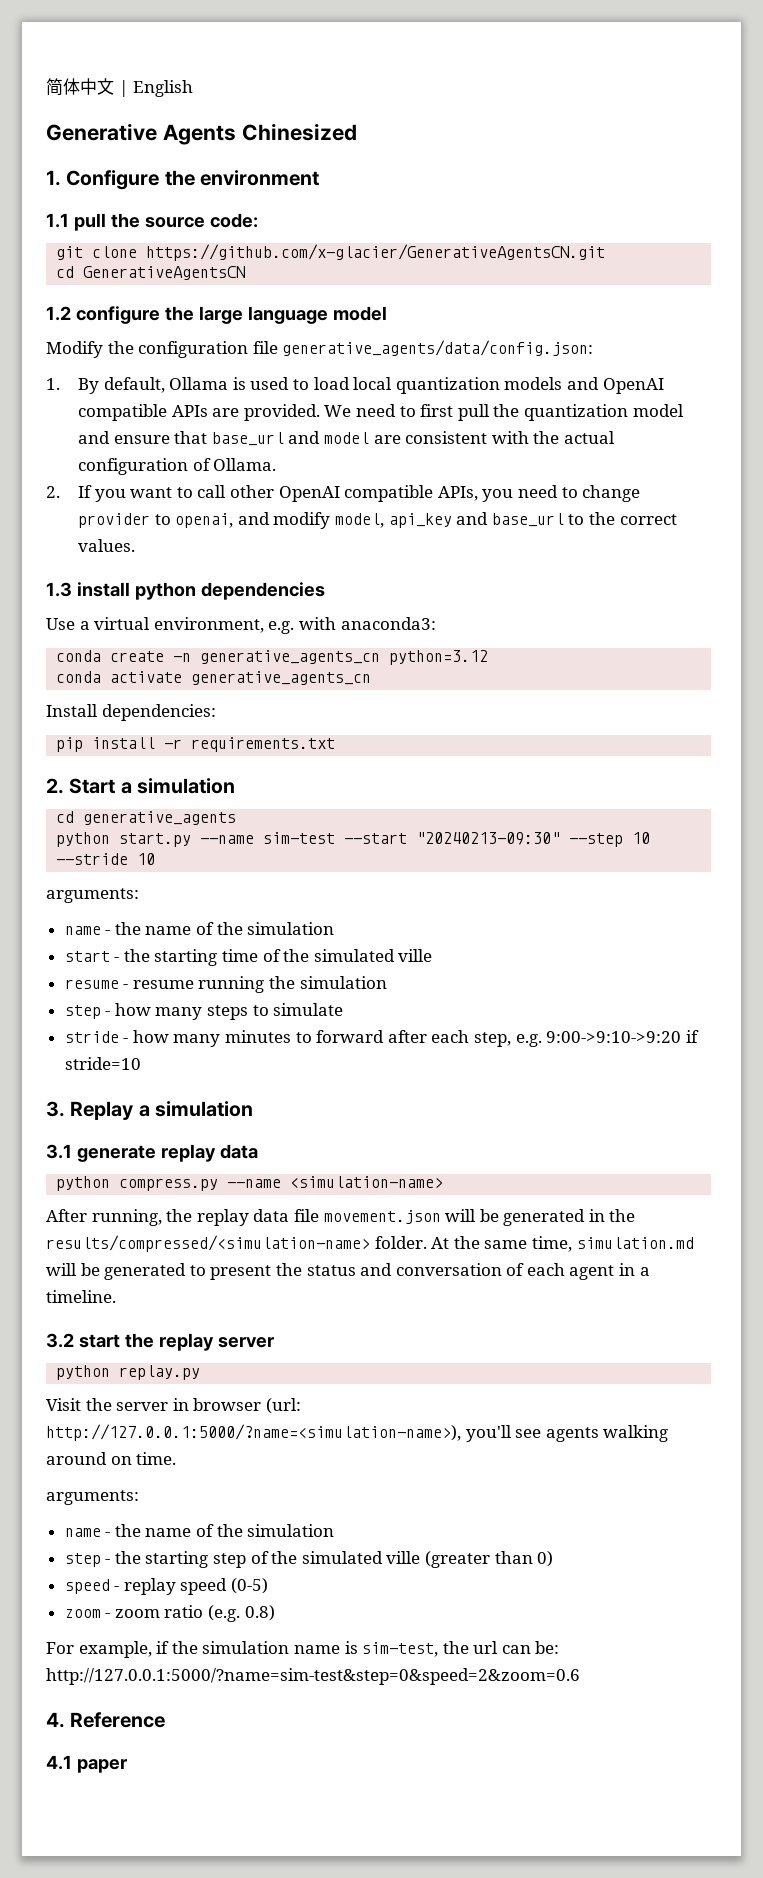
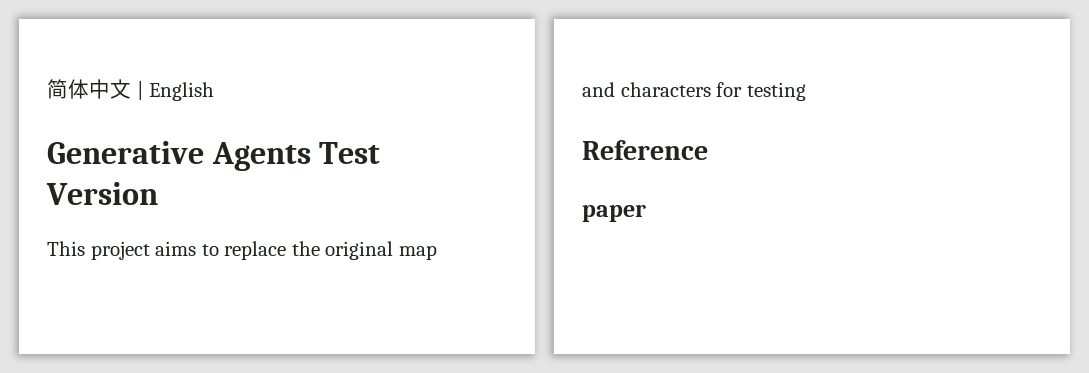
[241,123,357,141] [46,170,320,190] [46,213,258,231] [56,244,606,261] [56,266,246,280] [46,306,387,324] [46,340,594,358] [46,377,664,394] [78,404,684,421] [78,431,615,446] [78,458,277,475] [46,485,641,502] [78,512,677,529] [78,539,136,552] [46,582,325,600] [46,617,436,634] [56,650,489,665] [56,671,372,685] [46,704,216,721] [56,737,336,752] [46,778,236,794] [56,811,237,825] [56,832,651,847] [56,853,156,865] [46,888,139,903] [64,922,335,935] [64,949,433,966] [64,976,387,993] [64,1003,344,1020] [64,1030,699,1047] [64,1057,141,1070] [46,1101,254,1120] [46,1144,258,1162] [56,1176,444,1191] [46,1209,636,1226] [46,1235,694,1252] [46,1263,650,1280] [46,1290,116,1303] [46,1333,274,1351] [56,1365,201,1380] [46,1398,301,1414] [46,1424,669,1442] [46,1452,177,1465] [46,1490,139,1505] [64,1524,335,1537] [64,1551,554,1568] [64,1578,269,1595] [64,1605,275,1622] [46,1641,560,1658] [46,1668,580,1685] [46,1712,65,1728] Chinesized // 1. Configure the environment // 1.1 pull the source code: // git clone https://github.com/x-glacier/GenerativeAgentsCN.git // cd GenerativeAgentsCN // 1.2 configure the large language model // Modify the configuration file generative_agents/data/config.json: // 1. By default, Ollama is used to load local quantization models and OpenAI compatible APIs are provided. We need to first pull the quantization model and ensure that base_url and model are consistent with the actual configuration of Ollama. // 2. If you want to call other OpenAI compatible APIs, you need to change provider to openai, and modify model, api_key and base_url to the correct values. // 1.3 install python dependencies // Use a virtual environment, e.g. with anaconda3: // conda create -n generative_agents_cn python=3.12 // conda activate generative_agents_cn // Install dependencies: // pip install -r requirements.txt // 2. Start a simulation // cd generative_agents // python start.py --name sim-test --start "20240213-09:30" --step 10 --stride 10 // arguments: // name - the name of the simulation // start - the starting time of the simulated ville // resume - resume running the simulation // step - how many steps to simulate // stride - how many minutes to forward after each step, e.g. 9:00->9:10->9:20 if stride=10 // 3. Replay a simulation // 3.1 generate replay data // python compress.py --name <simulation-name> // After running, the replay data file movement.json will be generated in the results/compressed/<simulation-name> folder. At the same time, simulation.md will be generated to present the status and conversation of each agent in a timeline. // 3.2 start the replay server // python replay.py // Visit the server in browser (url: http://127.0.0.1:5000/?name=<simulation-name>), you'll see agents walking around on time. // arguments: // name - the name of the simulation // step - the starting step of the simulated ville (greater than 0) // speed - replay speed (0-5) // zoom - zoom ratio (e.g. 0.8) // For example, if the simulation name is sim-test, the url can be: http://127.0.0.1:5000/?name=sim-test&step=0&speed=2&zoom=0.6 // 4. -> [319,142,381,164] [46,182,158,205] [47,241,437,260] [582,82,806,101] Test Version // This project aims to replace the original map and characters for testing //
[46,1755,72,1770] 4.1 -> (708, 150) none

